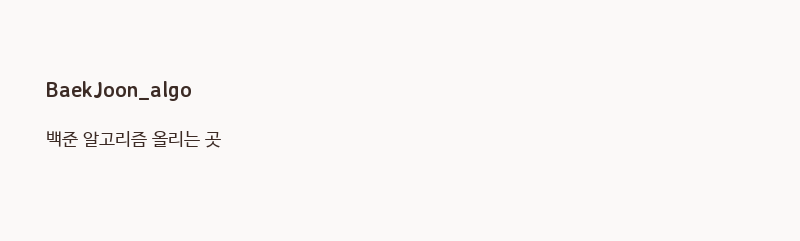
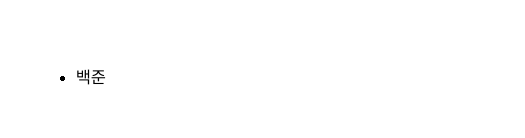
[46,81,192,101] [46,131,221,148] BaekJoon_algo // 백준 알고리즘 올리는 곳 -> [75,69,106,85] 백준

